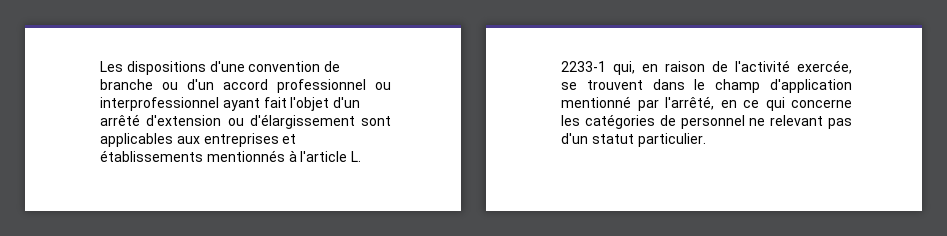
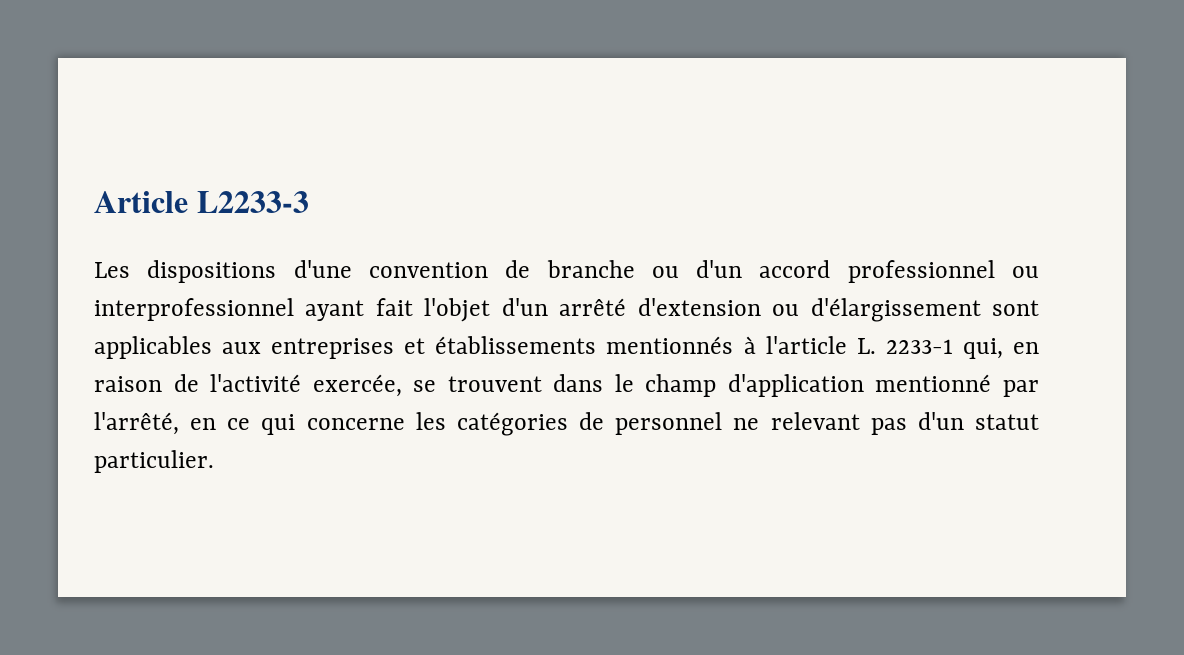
(100, 66) none -> [94,191,309,213] Article L2233-3 //

